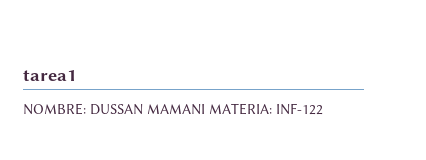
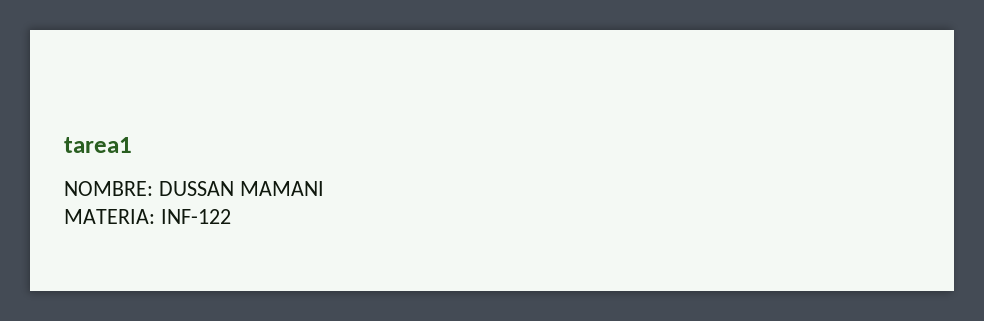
(205, 109) none -> (324, 188) //

